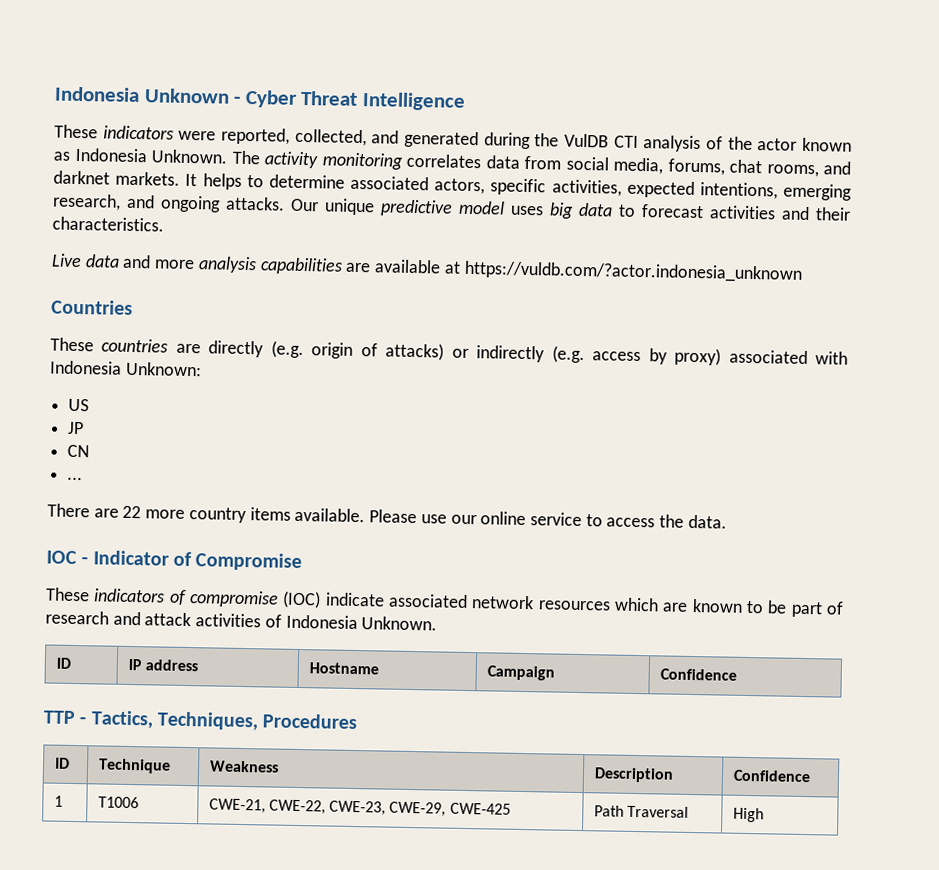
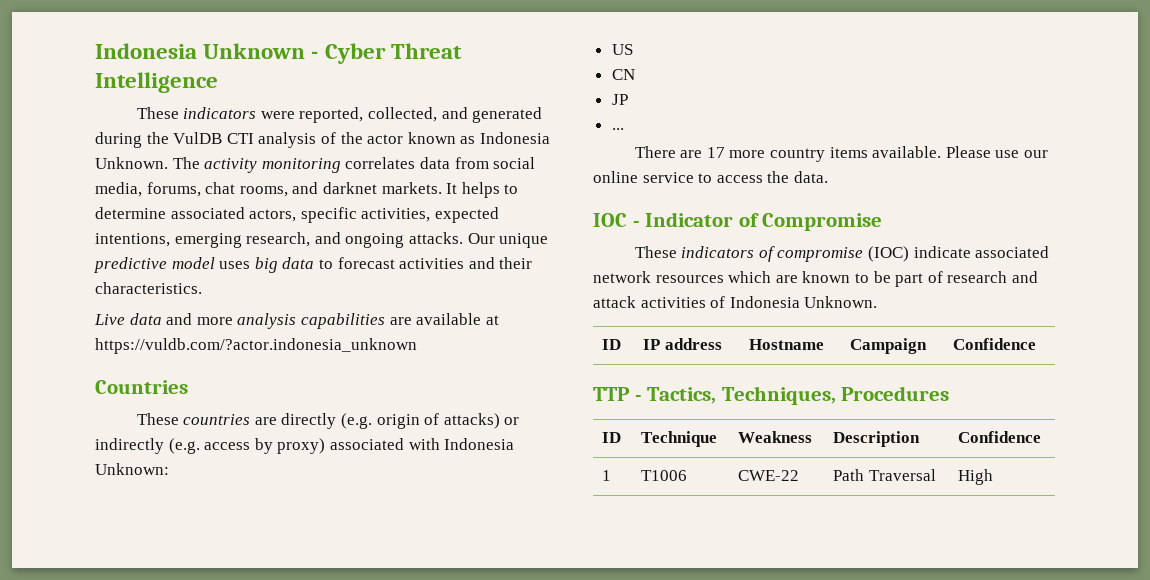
(90, 405) none -> [611,69,635,80] // CN
[67,444,91,458] // CN -> (628, 99) none
[122,505,142,519] 22 -> [706,147,725,158] 17
[208,798,511,817] CWE-21, CWE-22, CWE-23, CWE-29, CWE-425 -> [738,470,800,481] CWE-22

